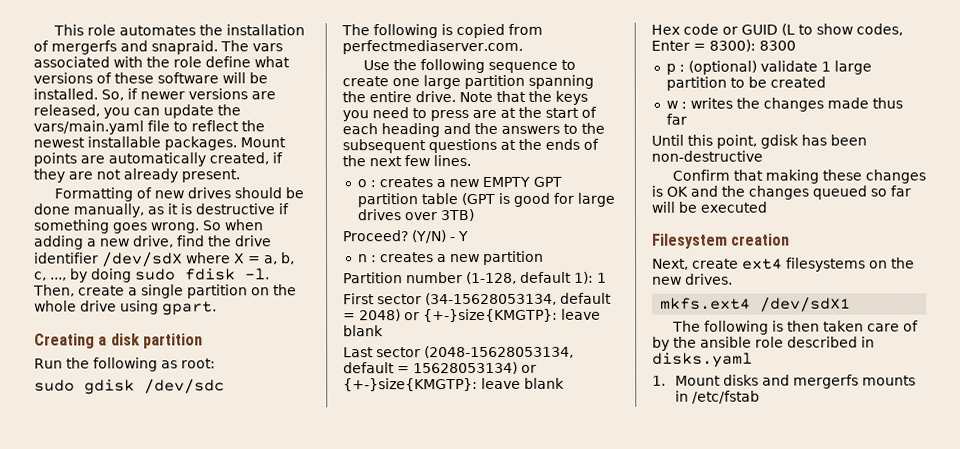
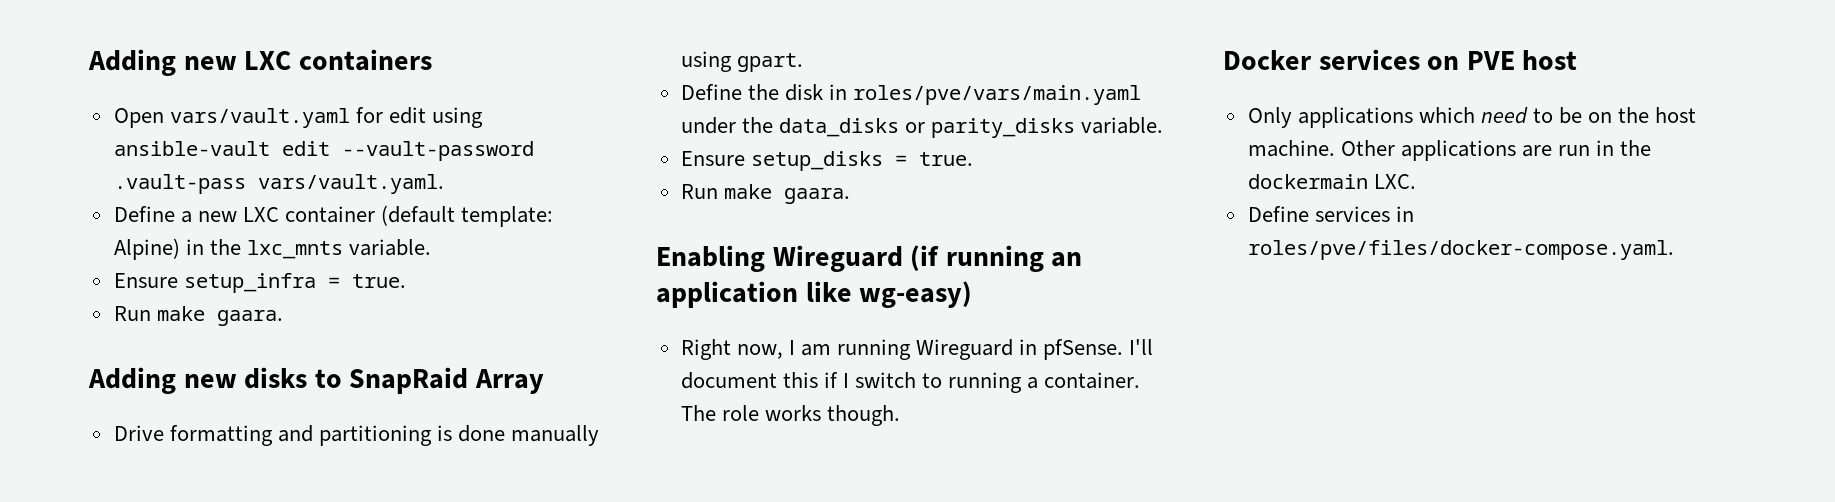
[52,24,305,36] [33,40,283,55] [33,56,290,68] [33,72,268,84] [33,88,276,101] [33,104,241,119] [33,120,265,135] [33,136,286,151] [33,152,283,167] [33,168,240,183] [53,187,304,202] [33,203,289,218] [33,219,264,234] [34,235,272,250] [34,251,295,267] [34,268,270,283] [33,284,297,299] [34,300,217,316] [34,333,203,349] [34,357,216,372] [34,378,225,395] [341,23,543,39] [342,39,523,55] [362,58,576,74] [342,74,594,90] [342,90,588,105] [342,106,597,122] [342,122,605,138] [342,138,599,154] [342,155,471,167] [356,176,562,188] [356,192,615,208] [356,209,474,222] [343,230,469,244] [357,250,544,265] [343,271,607,285] [343,292,612,306] [343,308,601,323] [343,325,384,337] [343,345,574,359] [343,361,537,375] [343,377,565,392] [651,23,903,36] [651,39,796,52] [665,60,872,75] [665,76,826,91] [665,97,903,112] [665,113,687,125] [651,134,867,149] [651,150,763,162] [671,169,926,184] [651,185,911,200] [651,201,767,213] [652,233,791,249] [652,257,915,272] [652,273,733,285] [660,296,852,312] [671,320,919,335] [652,336,875,351] [652,352,753,368] [652,374,916,389] [674,390,760,404] This role automates the installation of mergerfs and snapraid. The vars associated with the role define what versions of these software will be installed. So, if newer versions are released, you can update the vars/main.yaml file to reflect the newest installable packages. Mount points are automatically created, if they are not already present. // Formatting of new drives should be done manually, as it is destructive if something goes wrong. So when adding a new drive, find the drive identifier /dev/sdX where X = a, b, c, ..., by doing sudo fdisk -l. Then, create a single partition on the whole drive using gpart. // Creating a disk partition // Run the following as root: // sudo gdisk /dev/sdc // The following is copied from perfectmediaserver.com. // Use the following sequence to create one large partition spanning the entire drive. Note that the keys you need to press are at the start of each heading and the answers to the subsequent questions at the ends of the next few lines. // o : creates a new EMPTY GPT partition table (GPT is good for large drives over 3TB) // Proceed? (Y/N) - Y // n : creates a new partition // Partition number (1-128, default 1): 1 // First sector (34-15628053134, default = 2048) or {+-}size{KMGTP}: leave blank // Last sector (2048-15628053134, default = 15628053134) or {+-}size{KMGTP}: leave blank // Hex code or GUID (L to show codes, Enter = 8300): 8300 // p : (optional) validate 1 large partition to be created // w : writes the changes made thus far // Until this point, gdisk has been non-destructive // Confirm that making these changes is OK and the changes queued so far will be executed // Filesystem creation // Next, create ext4 filesystems on the new drives. // mkfs.ext4 /dev/sdX1 // The following is then taken care of by the ansible role described in disks.yaml // 1. Mount disks and mergerfs mounts in /etc/fstab -> [88,49,432,76] [113,107,484,128] [113,141,534,161] [113,174,444,194] [113,205,554,227] [113,238,432,260] [113,273,406,293] [113,306,283,326] [88,367,544,394] [113,425,600,446] [680,51,803,72] [680,84,1142,105] [680,117,1164,138] [680,151,973,171] [680,184,850,204] [656,245,1083,272] [656,281,973,308] [680,339,1154,360] [680,372,1141,393] [680,405,900,426] [1223,49,1578,70] [1247,107,1697,128] [1247,140,1652,161] [1247,174,1416,189] [1247,206,1414,222] [1247,240,1674,260] Adding new LXC containers // Open vars/vault.yaml for edit using ansible-vault edit --vault-password .vault-pass vars/vault.yaml. // Define a new LXC container (default template: Alpine) in the lxc_mnts variable. // Ensure setup_infra = true. // Run make gaara. // Adding new disks to SnapRaid Array // Drive formatting and partitioning is done manually using gpart. // Define the disk in roles/pve/vars/main.yaml under the data_disks or parity_disks variable. // Ensure setup_disks = true. // Run make gaara. // Enabling Wireguard (if running an application like wg-easy) // Right now, I am running Wireguard in pfSense. I'll document this if I switch to running a container. The role works though. // Docker services on PVE host // Only applications which need to be on the host machine. Other applications are run in the dockermain LXC. // Define services in roles/pve/files/docker-compose.yaml.

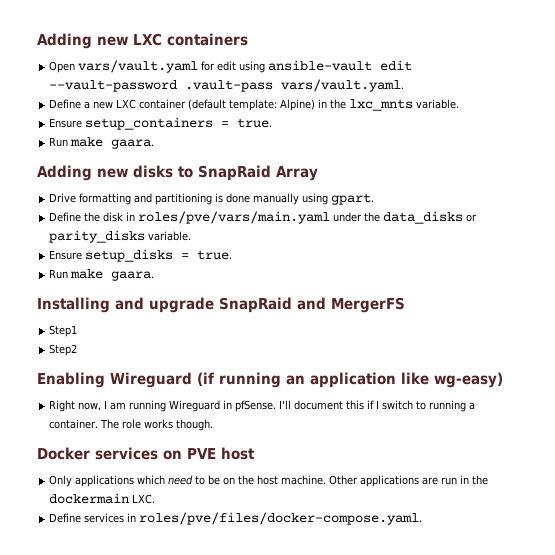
[183,273,316,293] setup_infra -> [85,117,214,130] setup_containers
(850, 196) none -> [37,297,405,313] [49,325,78,337] [49,344,78,356] // Installing and upgrade SnapRaid and MergerFS // Step1 // Step2

